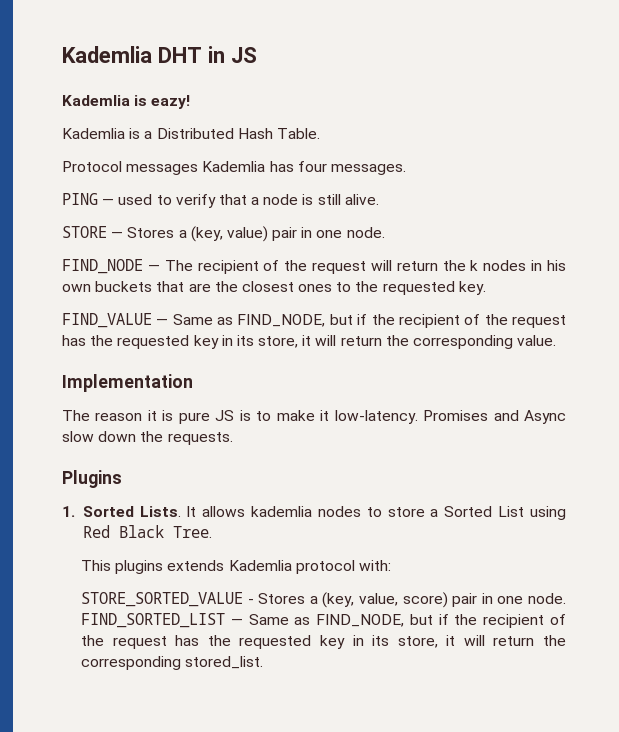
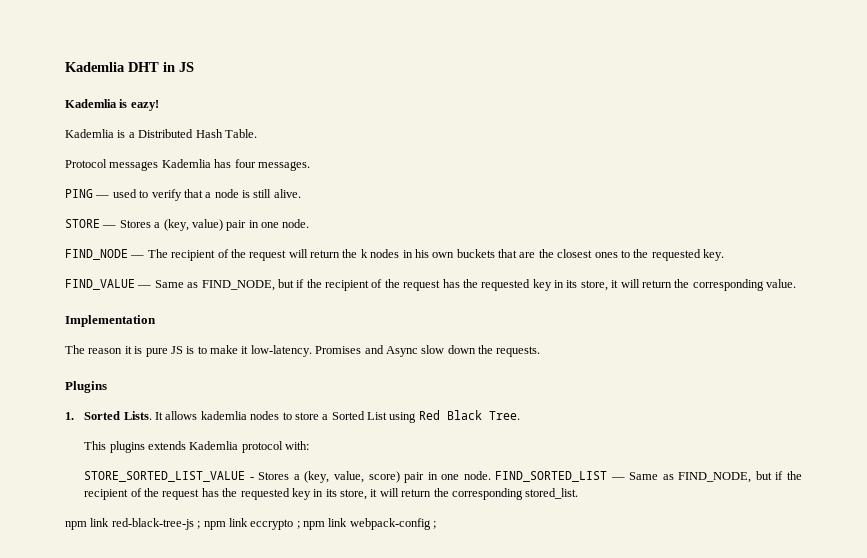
[81,592,244,607] STORE_SORTED_VALUE -> [84,471,246,482] STORE_SORTED_LIST_VALUE
(264, 662) none -> [65,518,437,530] // npm link red-black-tree-js ; npm link eccrypto ; npm link webpack-config ;

